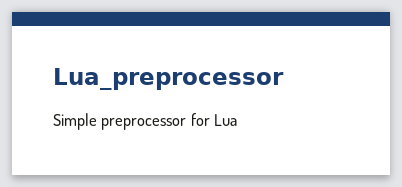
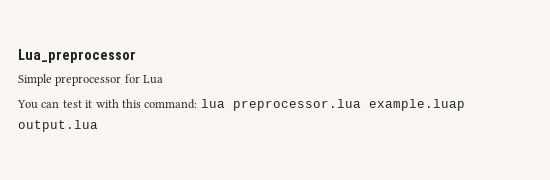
(238, 120) none -> [17,99,465,111] [18,120,98,132] // You can test it with this command: lua preprocessor.lua example.luap output.lua

